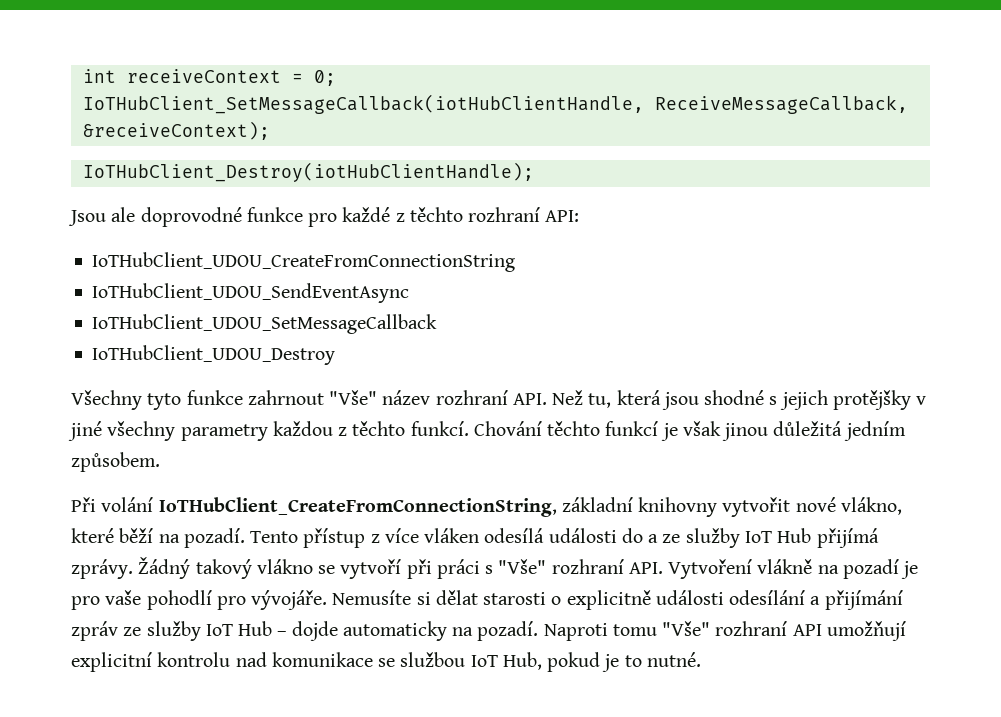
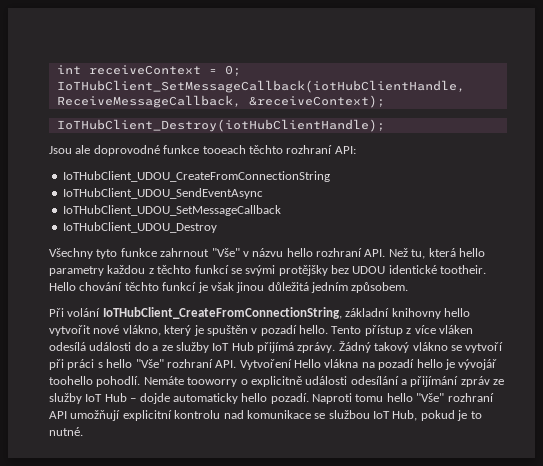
[308,207,405,227] pro každé z -> [202,145,246,154] tooeach
[382,390,431,405] název -> [242,248,313,257] v názvu hello
[661,390,927,410] [68,421,542,441] jsou shodné s jejich protějšky v jiné všechny parametry každou z těchto funkcí. Chování -> [458,248,485,257] [49,265,487,276] [49,282,123,291] hello parametry každou z těchto funkcí se svými protějšky bez UDOU identické tootheir. Hello chování
(718, 507) none -> [443,308,470,317] hello
[71,528,245,548] které běží na pozadí. -> [164,325,328,336] který je spuštěn v pozadí hello.
(494, 569) none -> [106,359,133,368] hello
[757,559,919,579] [71,590,547,610] vlákně na pozadí je pro vaše pohodlí pro vývojáře. Nemusíte si dělat starosti -> [294,359,498,370] [49,376,238,387] Hello vlákna na pozadí hello je vývojář toohello pohodlí. Nemáte tooworry
[452,627,474,636] na -> [241,393,268,402] hello
(657, 630) none -> [386,393,413,402] hello

